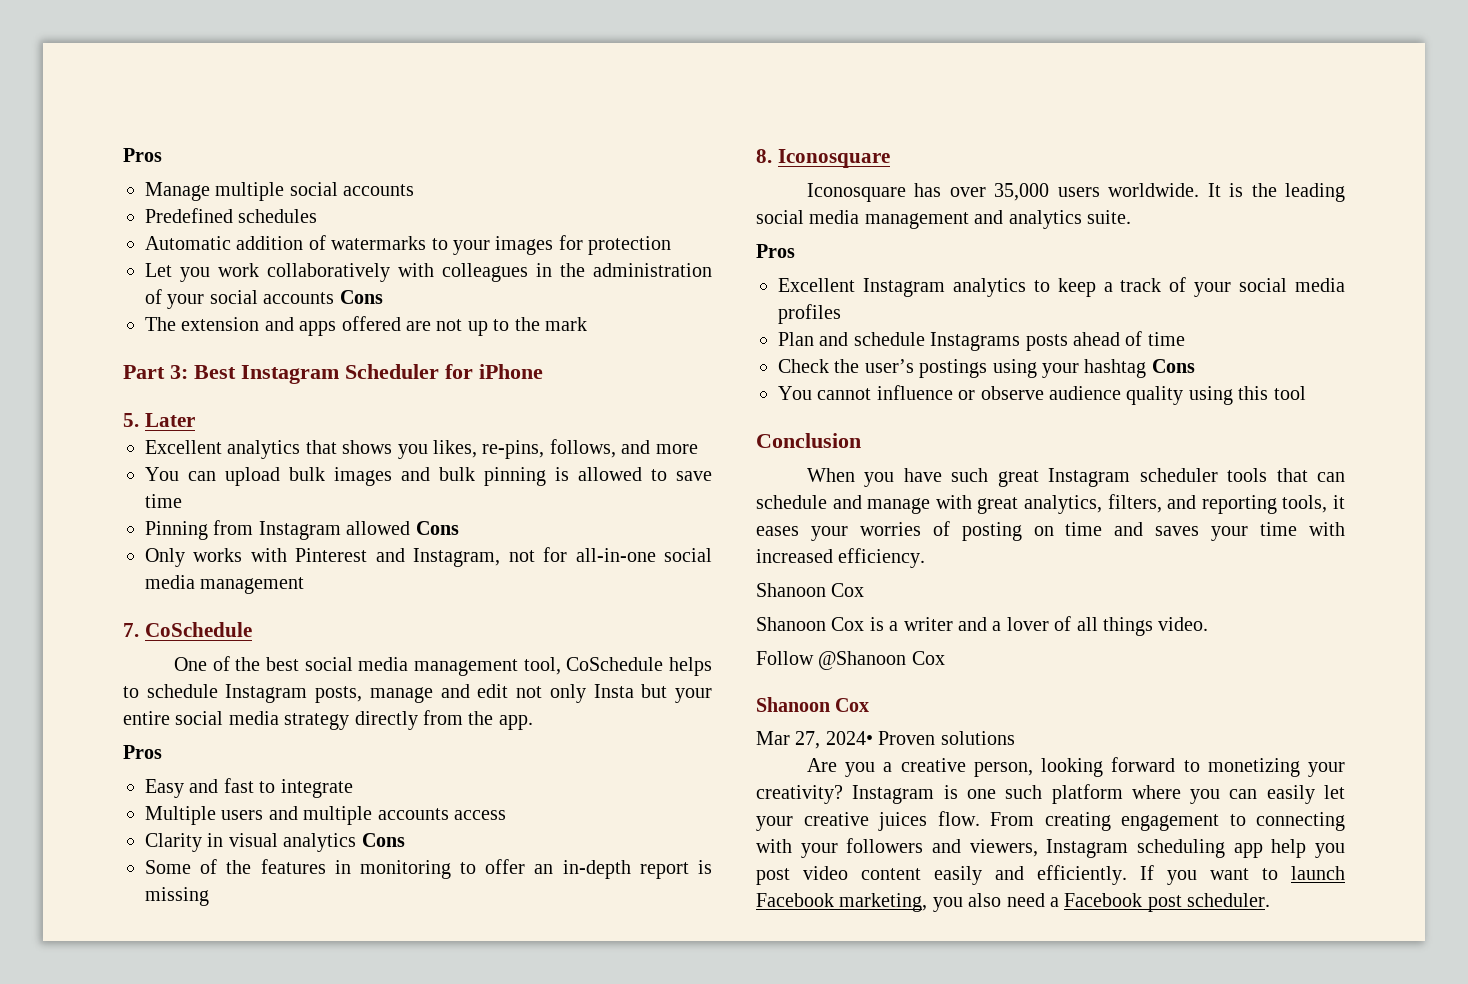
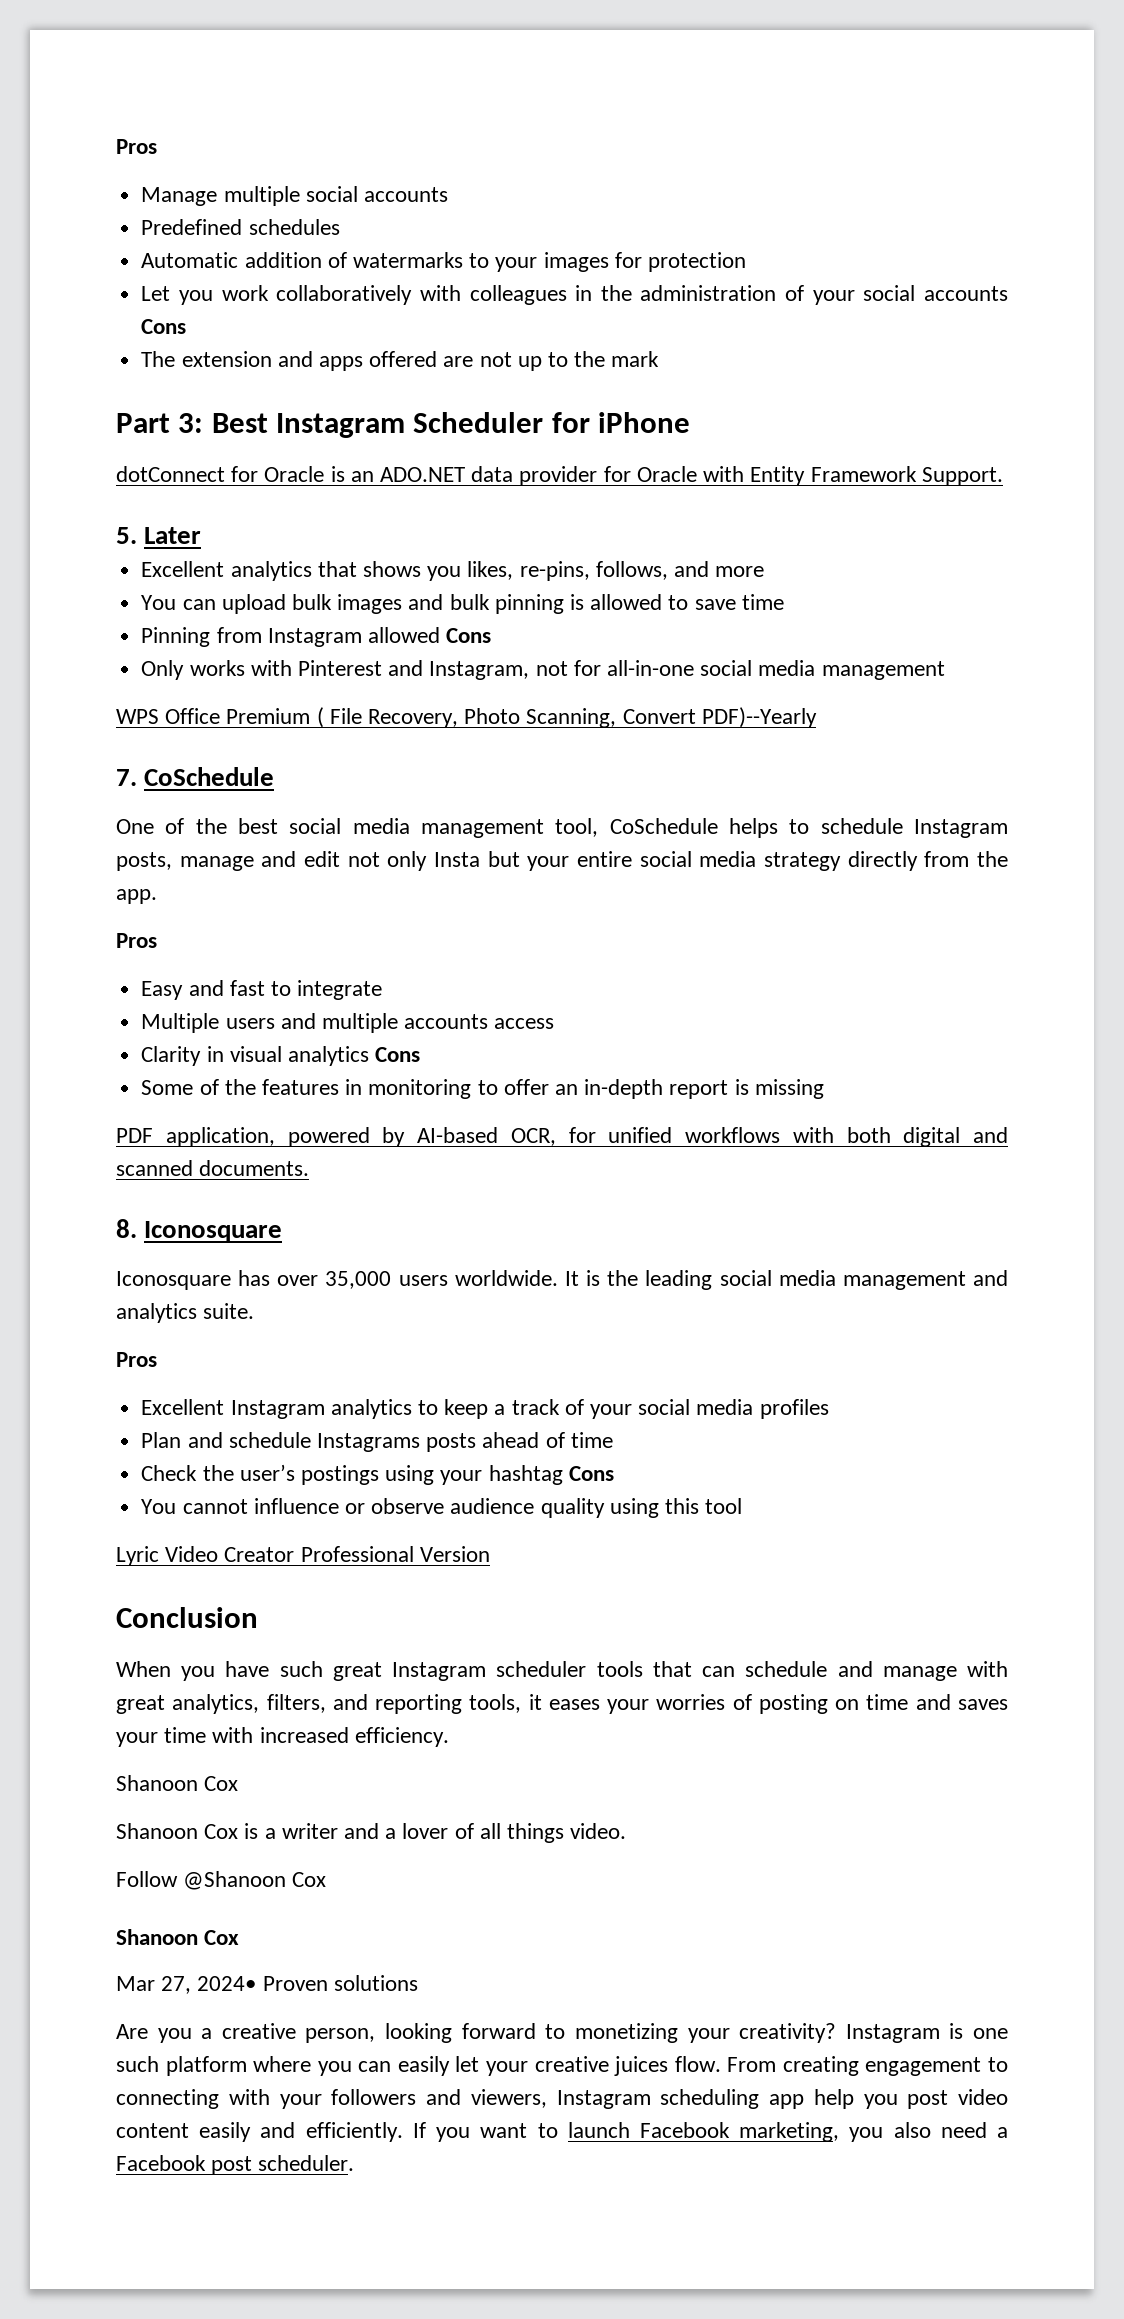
(543, 371) none -> [116,466,1003,486] // dotConnect for Oracle is an ADO.NET data provider for Oracle with Entity Framework Support.
(305, 585) none -> [116,707,817,728] // WPS Office Premium ( File Recovery, Photo Scanning, Convert PDF)--Yearly
(209, 896) none -> [116,1127,1008,1147] [116,1160,310,1176] // PDF application, powered by AI-based OCR, for unified workflows with both digital and scanned documents.
(1306, 393) none -> [116,1546,490,1566] // Lyric Video Creator Professional Version

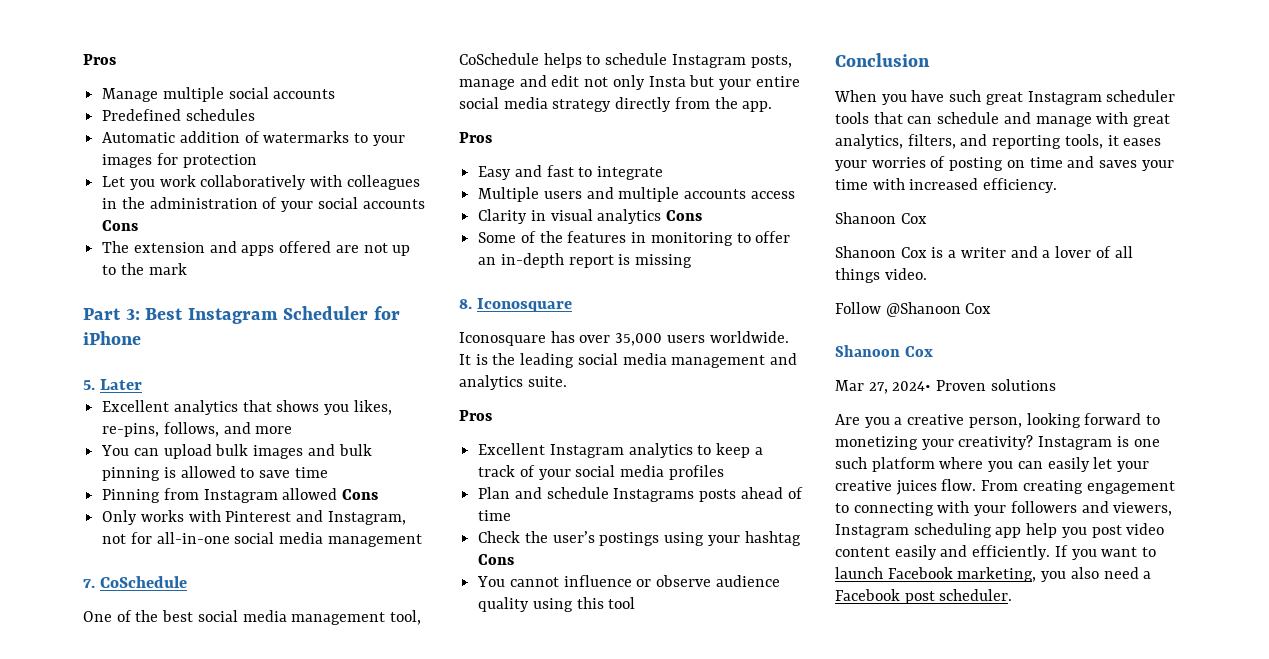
[116,466,1003,486] // dotConnect for Oracle is an ADO.NET data provider for Oracle with Entity Framework Support. -> (141, 338) none
[116,707,817,728] // WPS Office Premium ( File Recovery, Photo Scanning, Convert PDF)--Yearly -> (422, 540) none
[116,1127,1008,1147] [116,1160,310,1176] // PDF application, powered by AI-based OCR, for unified workflows with both digital and scanned documents. -> (693, 261) none
[116,1546,490,1566] // Lyric Video Creator Professional Version -> (636, 603) none

